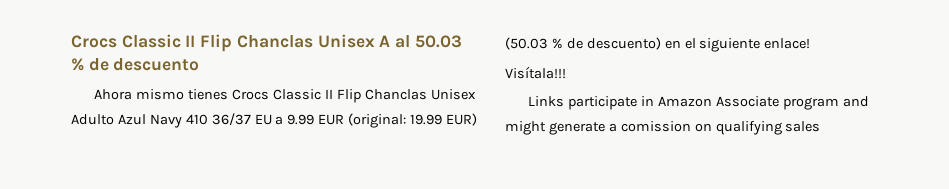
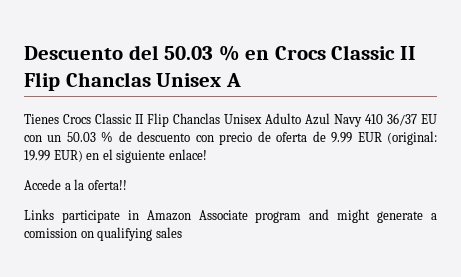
(71, 41) none -> [24,45,270,61] Descuento del 50.03 % en
[395,35,462,48] [71,58,200,71] [94,89,229,100] al 50.03 % de descuento // Ahora mismo tienes -> [24,114,59,124] // Tienes
[275,116,284,125] a -> [24,131,326,145] con un 50.03 % de descuento con precio de oferta de
[505,37,661,50] (50.03 % de descuento) -> (83, 156) none
[505,66,566,79] Visítala!!! -> [24,179,127,190] Accede a la oferta!!

